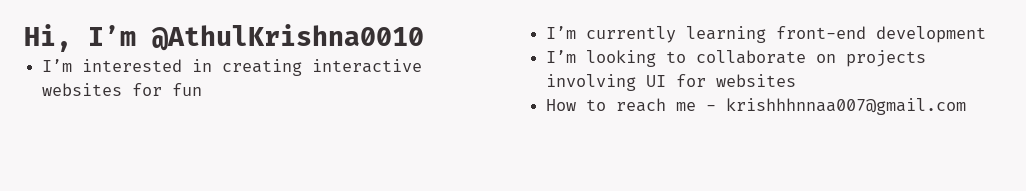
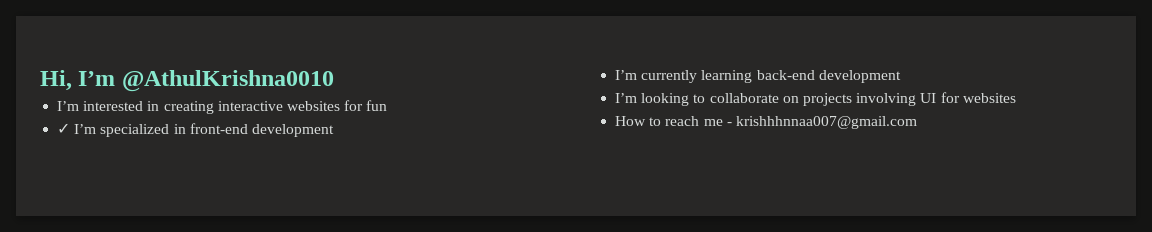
(203, 89) none -> [57,123,334,137] // ✓ I’m specialized in front-end development
[776,26,867,39] front-end -> [756,70,815,80] back-end

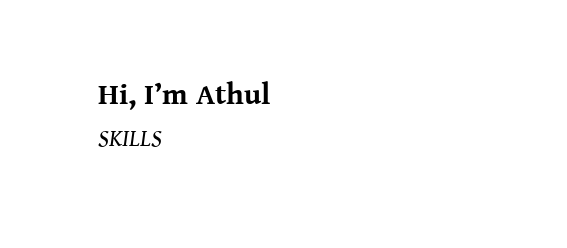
[121,70,334,92] [57,100,388,114] [57,123,334,137] [615,70,901,83] [615,92,1016,106] [615,116,917,129] @AthulKrishna0010 // I’m interested in creating interactive websites for fun // ✓ I’m specialized in front-end development // I’m currently learning back-end development // I’m looking to collaborate on projects involving UI for websites // How to reach me - krishhhnnaa007@gmail.com -> [196,81,271,104] [98,131,162,147] Athul // SKILLS

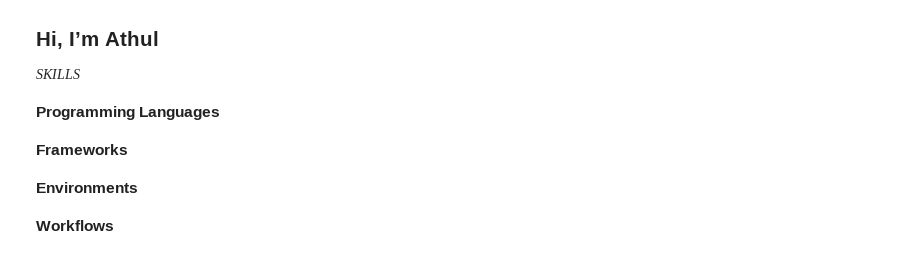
(162, 139) none -> [36,106,221,120] [36,144,128,155] [36,182,138,193] [36,220,114,231] // Programming Languages // Frameworks // Environments // Workflows

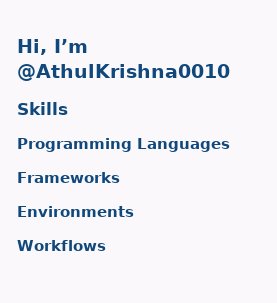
[105,31,159,46] [36,69,80,79] Athul // SKILLS -> [17,64,230,81] [17,102,68,115] @AthulKrishna0010 // Skills

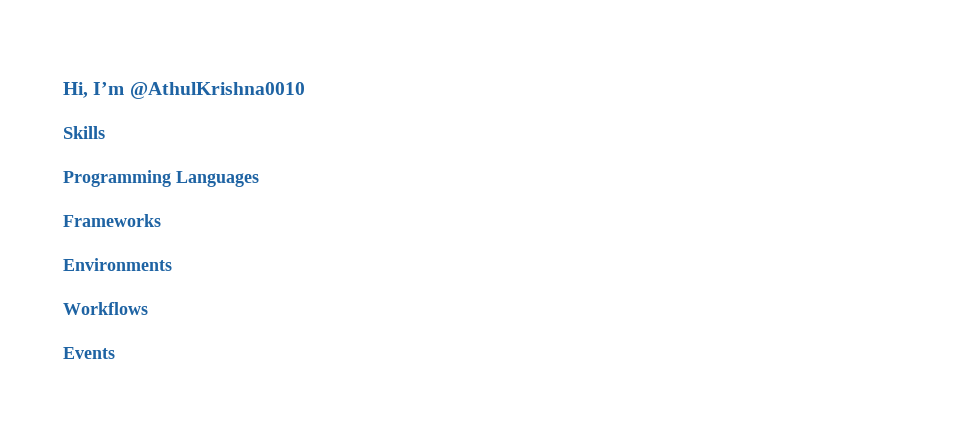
(106, 245) none -> [63,347,115,359] // Events

